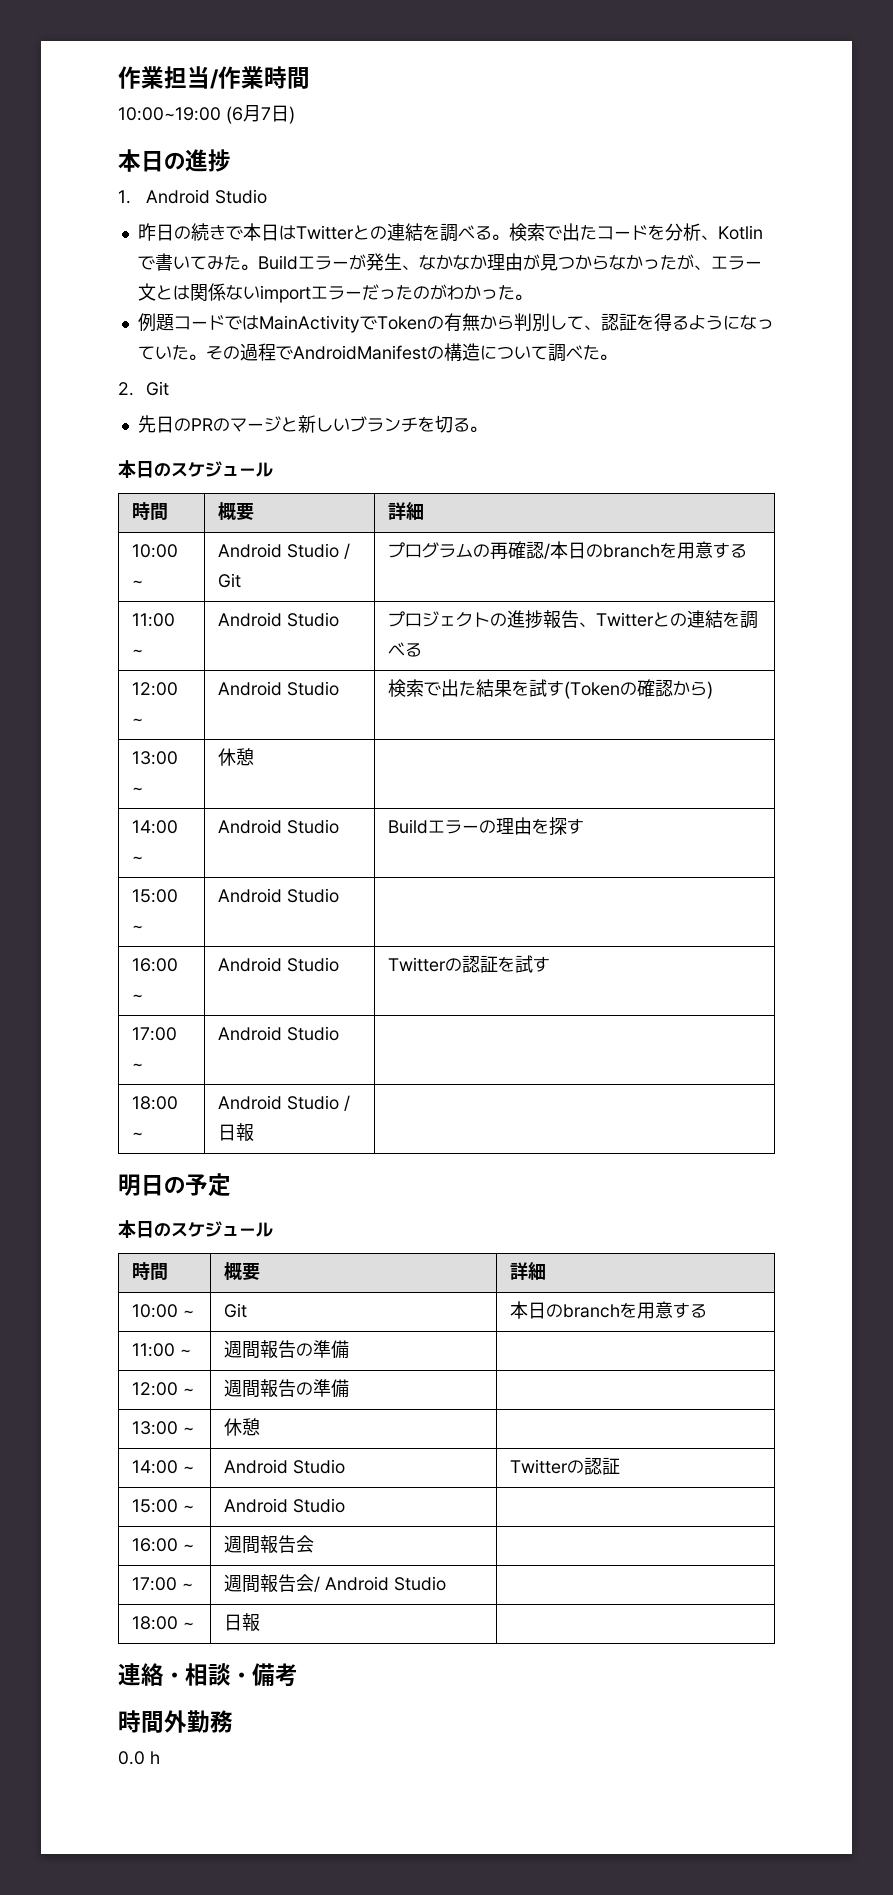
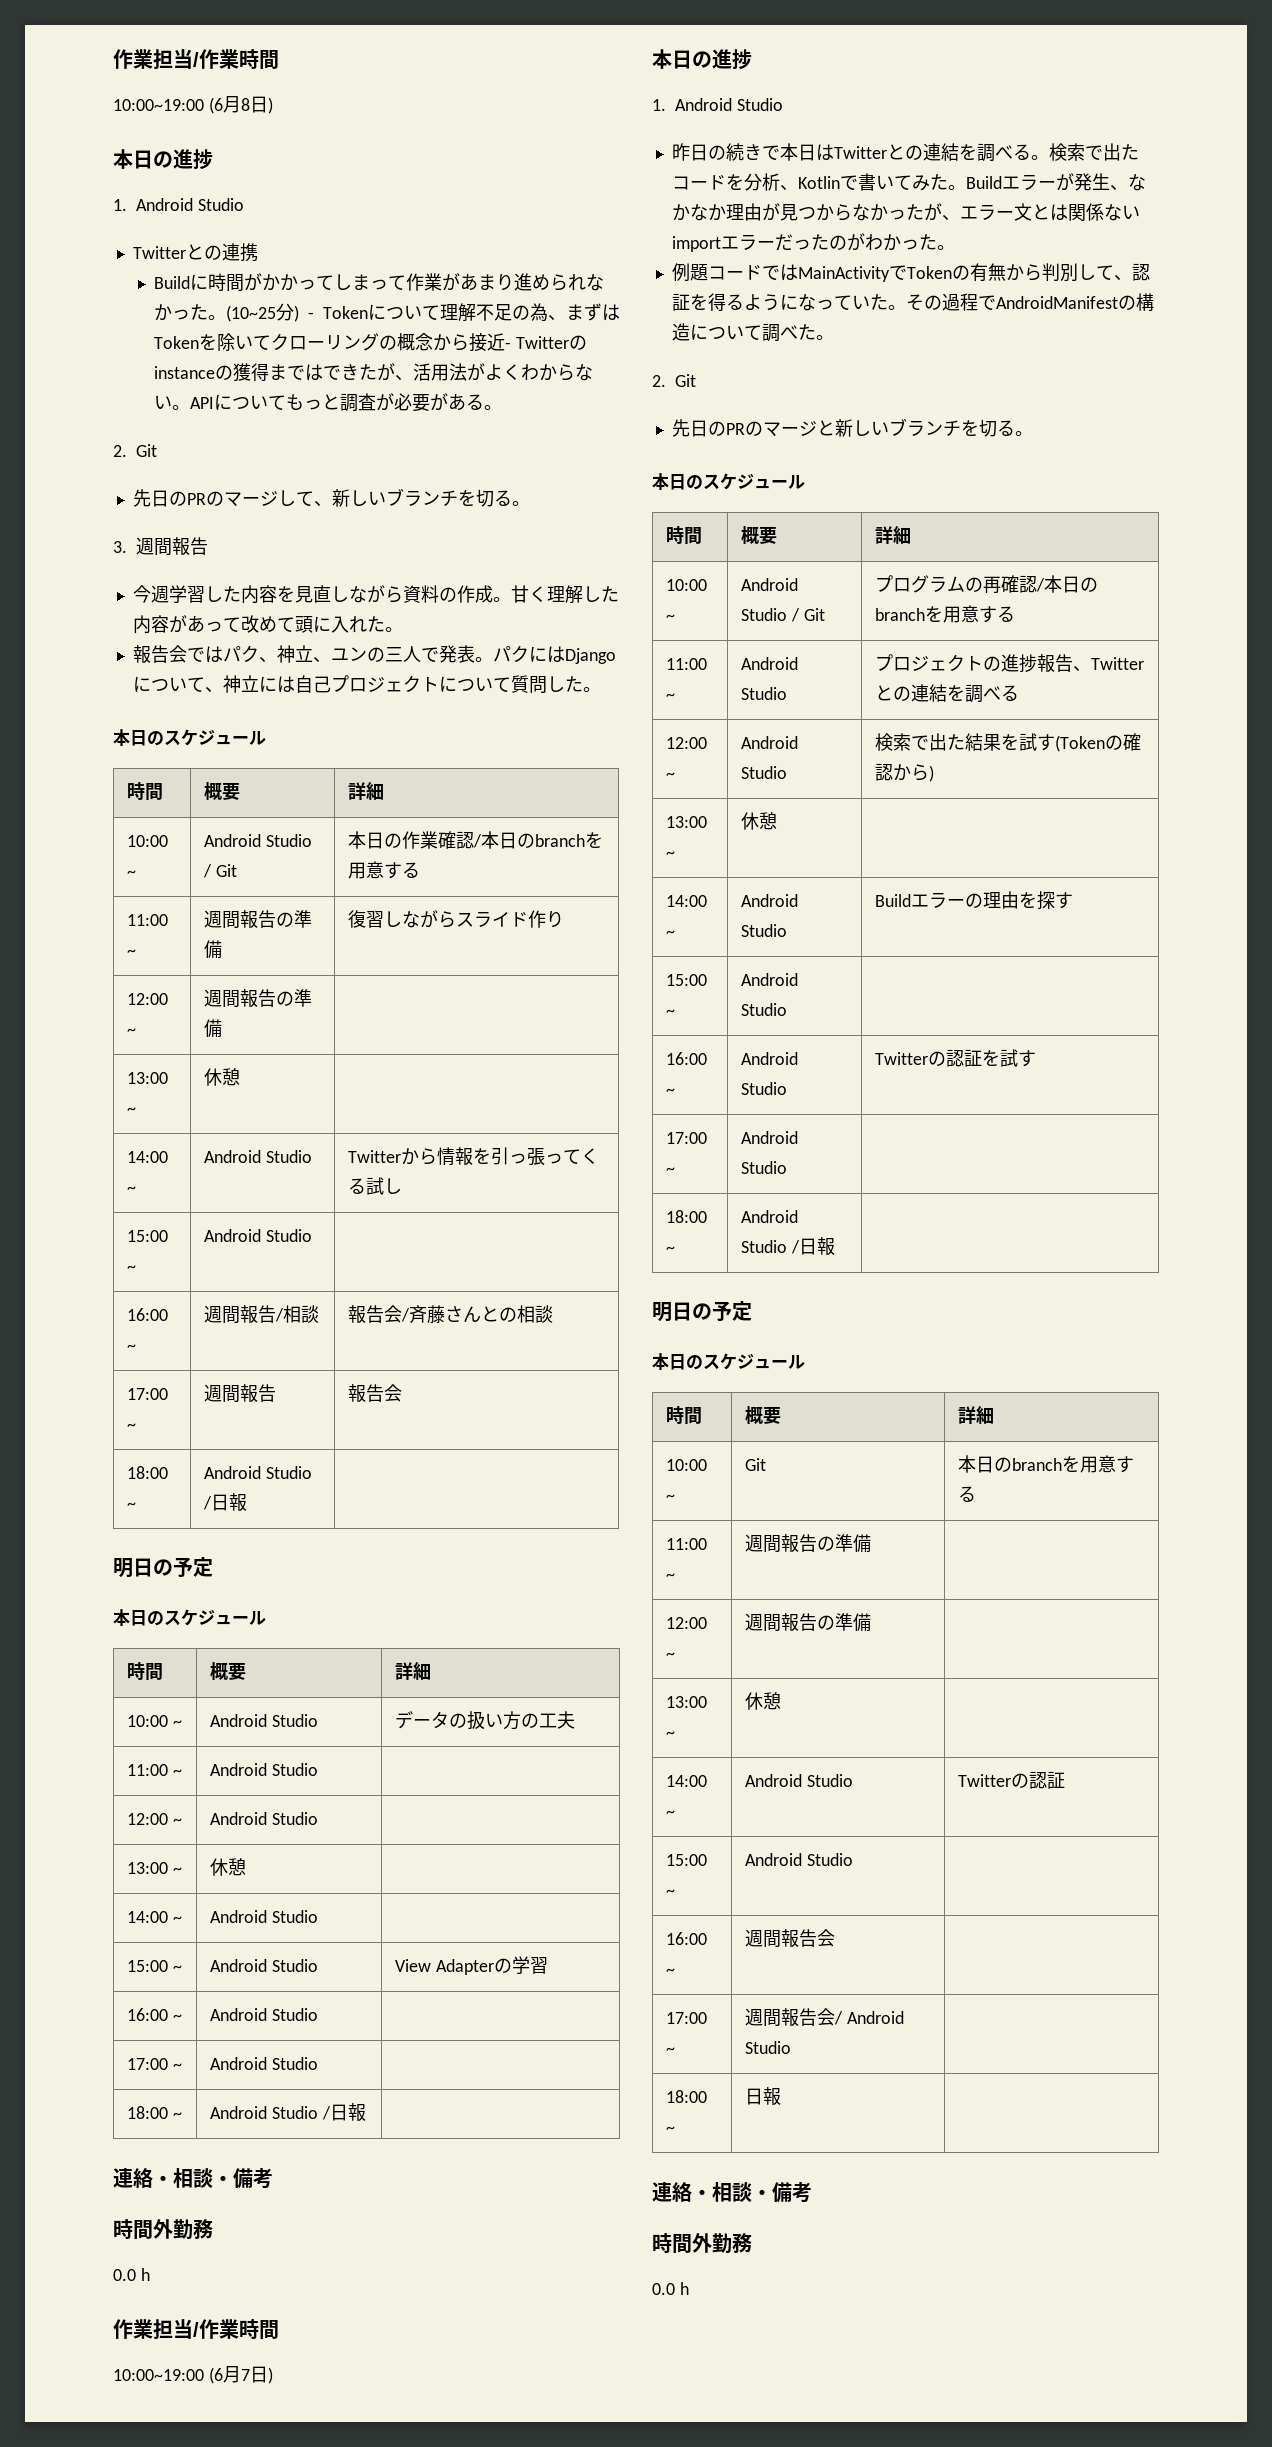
[118,66,310,89] 作業担当/作業時間 -> [113,49,279,69] [113,96,273,114] [113,149,213,170] [113,198,244,211] [132,243,258,262] [153,273,604,292] [153,303,620,322] [153,333,587,352] [153,363,593,382] [153,393,502,412] [113,444,157,457] [132,488,530,507] [113,537,208,556] [132,585,619,604] [132,615,403,634] [132,645,616,664] [132,675,601,694] [113,729,266,746] [127,782,164,800] [204,782,241,800] [348,782,385,800] [127,835,169,847] [127,870,137,877] [204,834,312,847] [203,864,237,878] [348,831,604,849] [348,861,421,879] [127,914,169,926] [127,949,137,956] [204,910,313,929] [204,940,223,959] [348,910,565,928] [127,993,169,1005] [127,1028,137,1035] [204,989,313,1008] [204,1019,223,1038] [127,1072,169,1084] [127,1107,137,1114] [204,1068,241,1086] [127,1151,169,1163] [127,1186,137,1193] [204,1150,312,1163] [348,1147,600,1166] [348,1177,403,1195] [127,1230,169,1242] [127,1265,137,1272] [204,1229,312,1242] [127,1308,169,1321] [127,1344,137,1351] [204,1305,320,1324] [348,1305,554,1324] [127,1388,169,1400] [127,1423,137,1430] [204,1384,277,1403] [348,1384,403,1402] [127,1466,169,1479] [127,1502,137,1509] [204,1466,312,1479] [203,1493,248,1511] [113,1557,213,1578] [113,1609,266,1626] [127,1662,164,1680] [210,1662,247,1680] [395,1662,432,1680] [127,1715,182,1727] [210,1714,318,1727] [395,1711,576,1730] [127,1764,182,1776] [210,1763,318,1776] [127,1813,182,1825] [210,1812,318,1825] [127,1862,182,1874] [210,1858,247,1876] [127,1911,182,1923] [210,1910,318,1923] [127,1960,182,1972] [210,1959,318,1972] [395,1956,548,1975] [127,2008,182,2021] [210,2008,318,2021] [127,2058,182,2070] [210,2057,318,2070] [127,2106,182,2119] [210,2103,366,2121] [113,2167,273,2189] [113,2219,213,2240] [113,2268,150,2281] [113,2319,279,2339] 作業担当/作業時間 // 10:00~19:00 (6月8日) // 本日の進捗 // 1. Android Studio // Twitterとの連携 // Buildに時間がかかってしまって作業があまり進められなかった。(10~25分) - Tokenについて理解不足の為、まずはTokenを除いてクローリングの概念から接近- Twitterのinstanceの獲得まではできたが、活用法がよくわからない。APIについてもっと調査が必要がある。 // 2. Git // 先日のPRのマージして、新しいブランチを切る。 // 3.週間報告 // 今週学習した内容を見直しながら資料の作成。甘く理解した内容があって改めて頭に入れた。 // 報告会ではパク、神立、ユンの三人で発表。パクにはDjangoについて、神立には自己プロジェクトについて質問した。 // 本日のスケジュール // 時間 | 概要 | 詳細 // 10:00 ~ | Android Studio / Git | 本日の作業確認/本日のbranchを用意する // 11:00 ~ | 週間報告の準備 | 復習しながらスライド作り // 12:00 ~ | 週間報告の準備 | // 13:00 ~ | 休憩 | // 14:00 ~ | Android Studio | Twitterから情報を引っ張ってくる試し // 15:00 ~ | Android Studio | // 16:00 ~ | 週間報告/相談 | 報告会/斉藤さんとの相談 // 17:00 ~ | 週間報告 | 報告会 // 18:00 ~ | Android Studio /日報 | // 明日の予定 // 本日のスケジュール // 時間 | 概要 | 詳細 // 10:00 ~ | Android Studio | データの扱い方の工夫 // 11:00 ~ | Android Studio | // 12:00 ~ | Android Studio | // 13:00 ~ | 休憩 | // 14:00 ~ | Android Studio | // 15:00 ~ | Android Studio | View Adapterの学習 // 16:00 ~ | Android Studio | // 17:00 ~ | Android Studio | // 18:00 ~ | Android Studio /日報 | // 連絡・相談・備考 // 時間外勤務 // 0.0 h // 作業担当/作業時間

